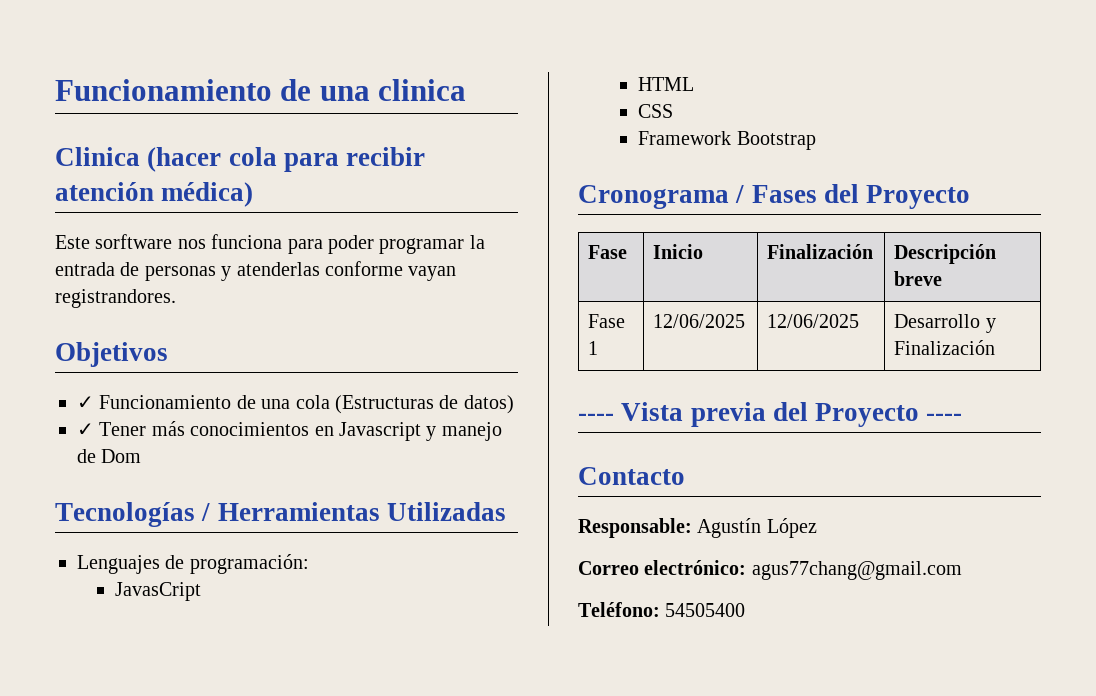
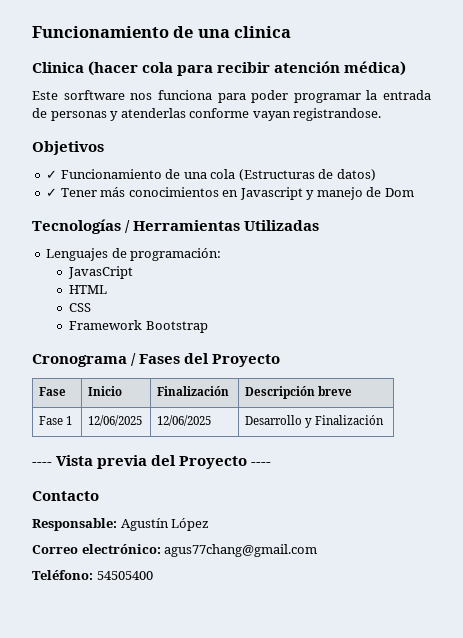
[55,289,176,308] registrandores. -> [293,108,382,121] registrandose.

